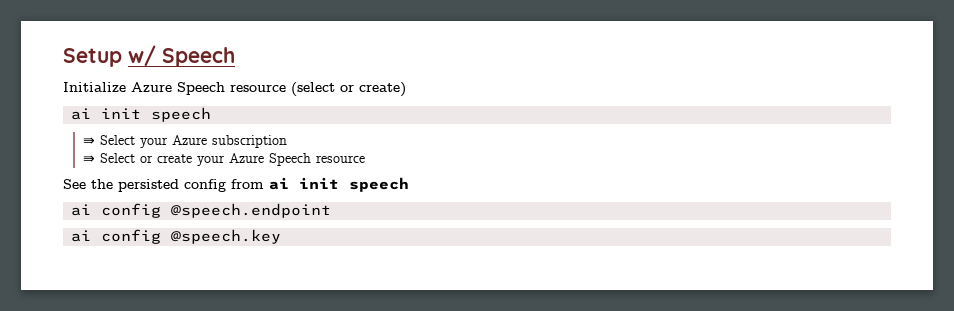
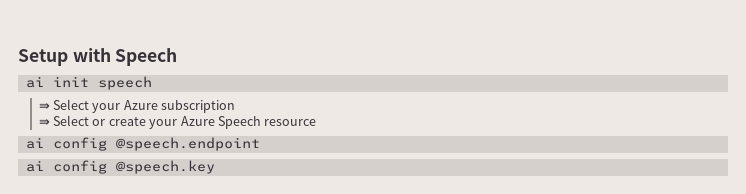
[128,45,235,67] [63,82,406,97] w/ Speech // Initialize Azure Speech resource (select or create) -> [72,48,178,66] with Speech
[63,177,409,192] // See the persisted config from ai init speech -> (317, 122) none

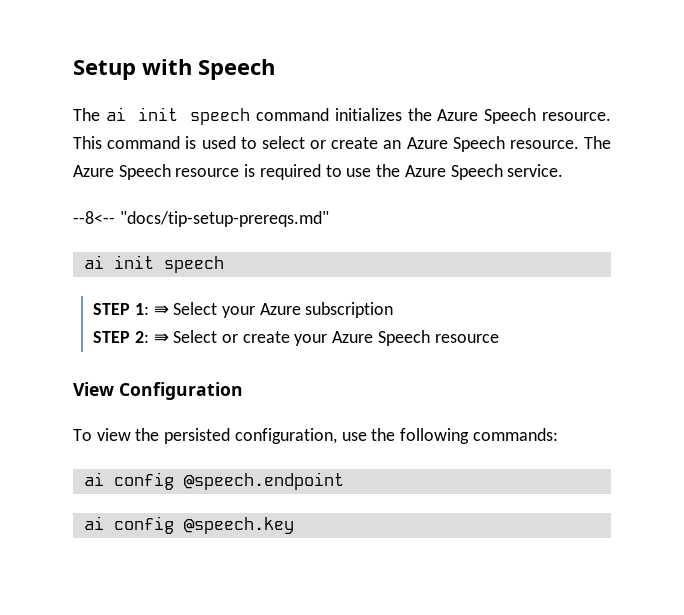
(178, 57) none -> [73,107,611,125] [73,136,611,152] [73,164,564,180] [73,211,329,227] // The ai init speech command initializes the Azure Speech resource. This command is used to select or create an Azure Speech resource. The Azure Speech resource is required to use the Azure Speech service. // --8<-- "docs/tip-setup-prereqs.md"
(152, 83) none -> [93,303,149,315] STEP 1:
(236, 106) none -> [93,331,149,343] STEP 2:
(317, 122) none -> [73,382,243,400] [73,428,558,444] // View Configuration // To view the persisted configuration, use the following commands:

